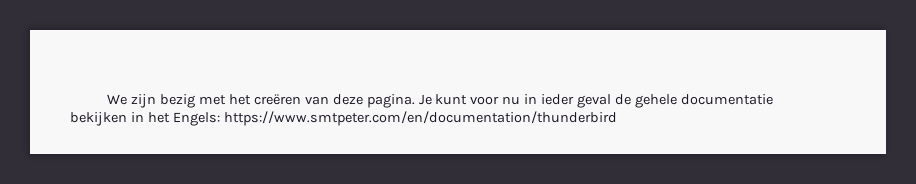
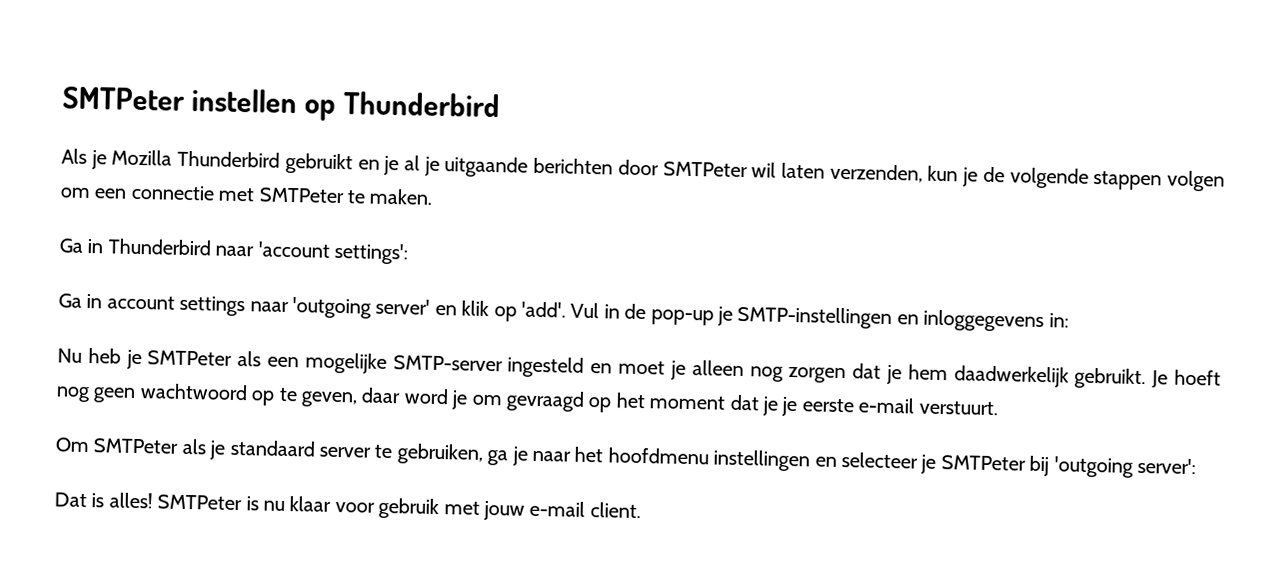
[107,94,773,108] [70,111,617,126] We zijn bezig met het creëren van deze pagina. Je kunt voor nu in ieder geval de gehele documentatie bekijken in het Engels: https://www.smtpeter.com/en/documentation/thunderbird -> [62,86,501,121] [61,148,1225,192] [60,184,434,205] [59,238,408,265] [58,293,1069,333] [57,348,1222,390] [56,383,998,417] [55,437,1196,478] [54,492,641,521] SMTPeter instellen op Thunderbird // Als je Mozilla Thunderbird gebruikt en je al je uitgaande berichten door SMTPeter wil laten verzenden, kun je de volgende stappen volgen om een connectie met SMTPeter te maken. // Ga in Thunderbird naar 'account settings': // Ga in account settings naar 'outgoing server' en klik op 'add'. Vul in de pop-up je SMTP-instellingen en inloggegevens in: // Nu heb je SMTPeter als een mogelijke SMTP-server ingesteld en moet je alleen nog zorgen dat je hem daadwerkelijk gebruikt. Je hoeft nog geen wachtwoord op te geven, daar word je om gevraagd op het moment dat je je eerste e-mail verstuurt. // Om SMTPeter als je standaard server te gebruiken, ga je naar het hoofdmenu instellingen en selecteer je SMTPeter bij 'outgoing server': // Dat is alles! SMTPeter is nu klaar voor gebruik met jouw e-mail client.

